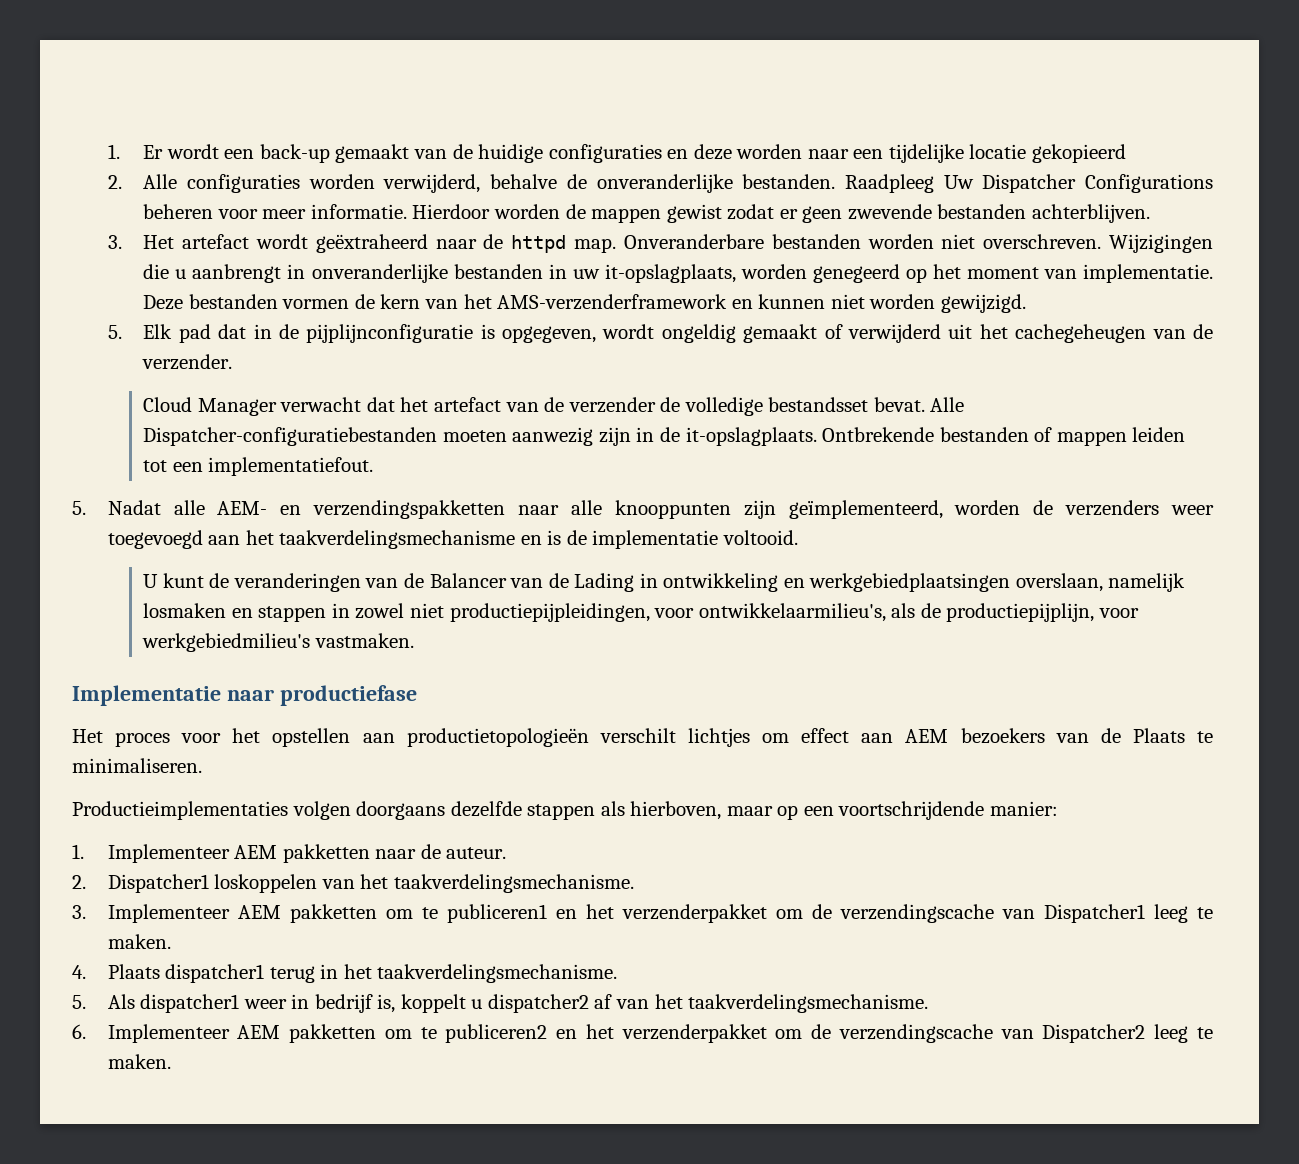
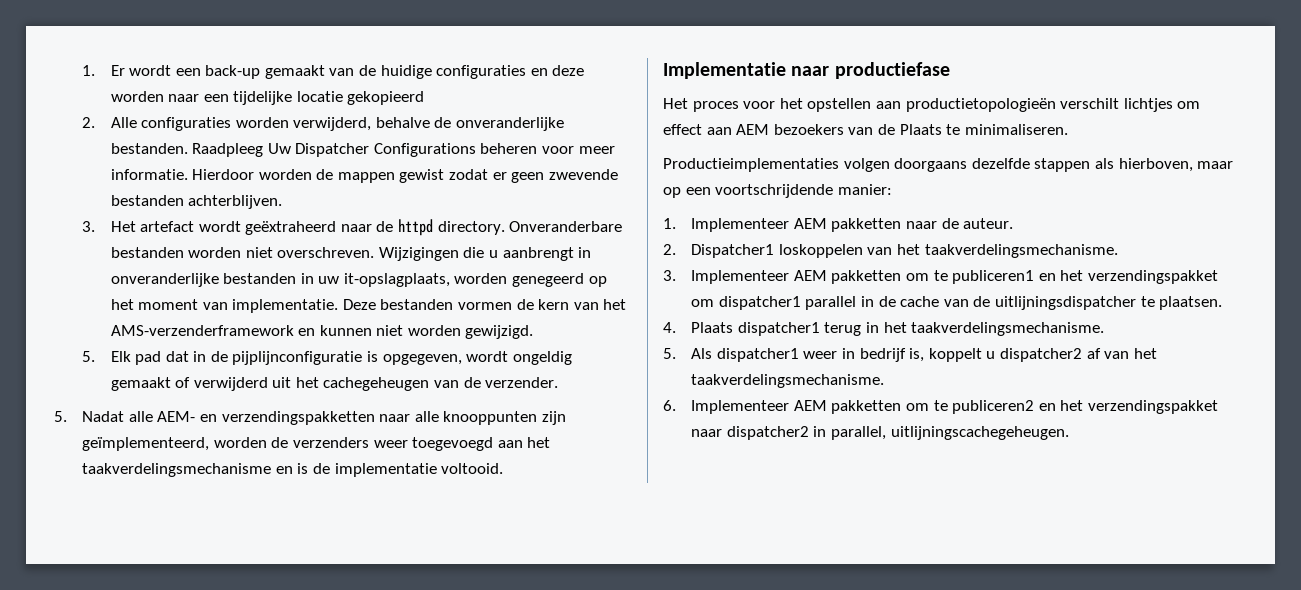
[574,238,617,253] map. -> [437,221,505,235] directory.
[143,397,965,416] [143,427,1186,446] [143,457,374,476] // Cloud Manager verwacht dat het artefact van de verzender de volledige bestandsset bevat. Alle Dispatcher-configuratiebestanden moeten aanwezig zijn in de it-opslagplaats. Ontbrekende bestanden of mappen leiden tot een implementatiefout. -> (559, 382) none
[143,573,1186,592] [143,603,1139,622] [142,633,414,652] // U kunt de veranderingen van de Balancer van de Lading in ontwikkeling en werkgebiedplaatsingen overslaan, namelijk losmaken en stappen in zowel niet productiepijpleidingen, voor ontwikkelaarmilieu's, als de productiepijplijn, voor werkgebiedmilieu's vastmaken. -> (504, 468) none
[621,904,1214,923] [107,934,171,949] verzenderpakket om de verzendingscache van Dispatcher1 leeg te maken. -> [1087,270,1218,284] [691,296,1223,310] verzendingspakket om dispatcher1 parallel in de cache van de uitlijningsdispatcher te plaatsen.
[621,1024,1214,1043] [107,1054,171,1069] verzenderpakket om de verzendingscache van Dispatcher2 leeg te maken. -> [1087,400,1218,414] [691,426,1069,440] verzendingspakket naar dispatcher2 in parallel, uitlijningscachegeheugen.

